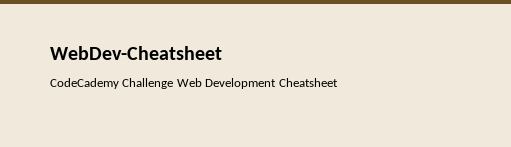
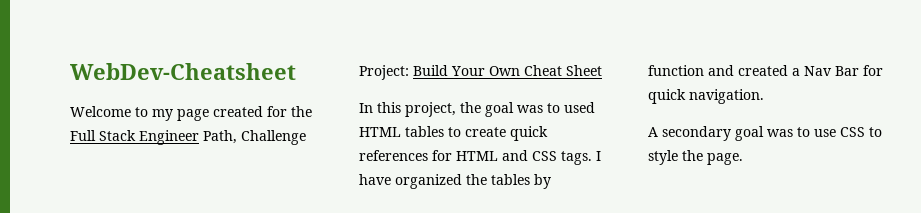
[50,78,338,89] CodeCademy Challenge Web Development Cheatsheet -> [70,106,312,121] [70,130,306,145] [359,65,602,80] [359,102,595,117] [359,126,548,141] [359,150,601,165] [359,174,551,189] [648,65,883,76] [648,89,764,104] [648,126,882,141] [648,150,743,165] Welcome to my page created for the Full Stack Engineer Path, Challenge Project: Build Your Own Cheat Sheet // In this project, the goal was to used HTML tables to create quick references for HTML and CSS tags. I have organized the tables by function and created a Nav Bar for quick navigation. // A secondary goal was to use CSS to style the page.

